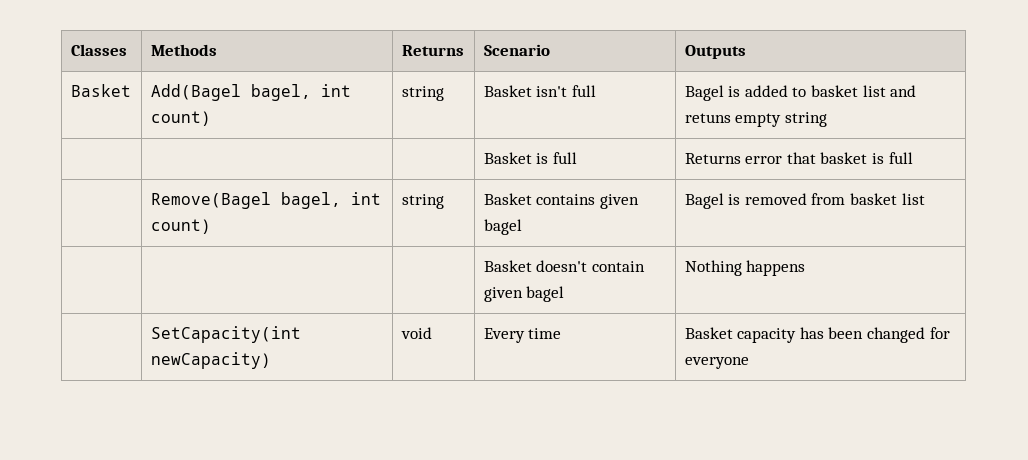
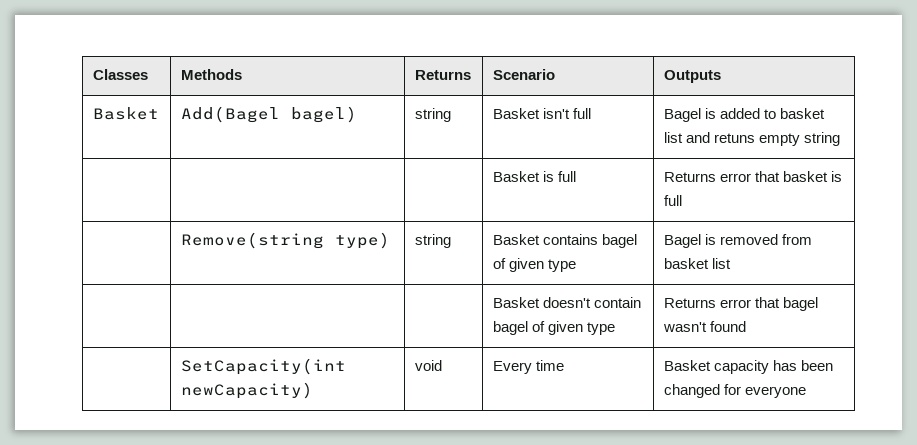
[250,84,351,101] [150,111,211,126] bagel, int count) -> [290,106,357,123] bagel)
[150,192,381,209] [150,219,211,234] Remove(Bagel bagel, int count) -> [180,232,390,249] Remove(string type)
[599,194,639,209] [483,219,522,235] given bagel -> [601,234,637,248] [492,258,576,272] bagel of given type
[483,286,565,302] [684,260,806,276] given bagel | Nothing happens -> [492,321,615,335] [663,297,818,311] [662,321,746,332] bagel of given type | Returns error that bagel wasn't found

